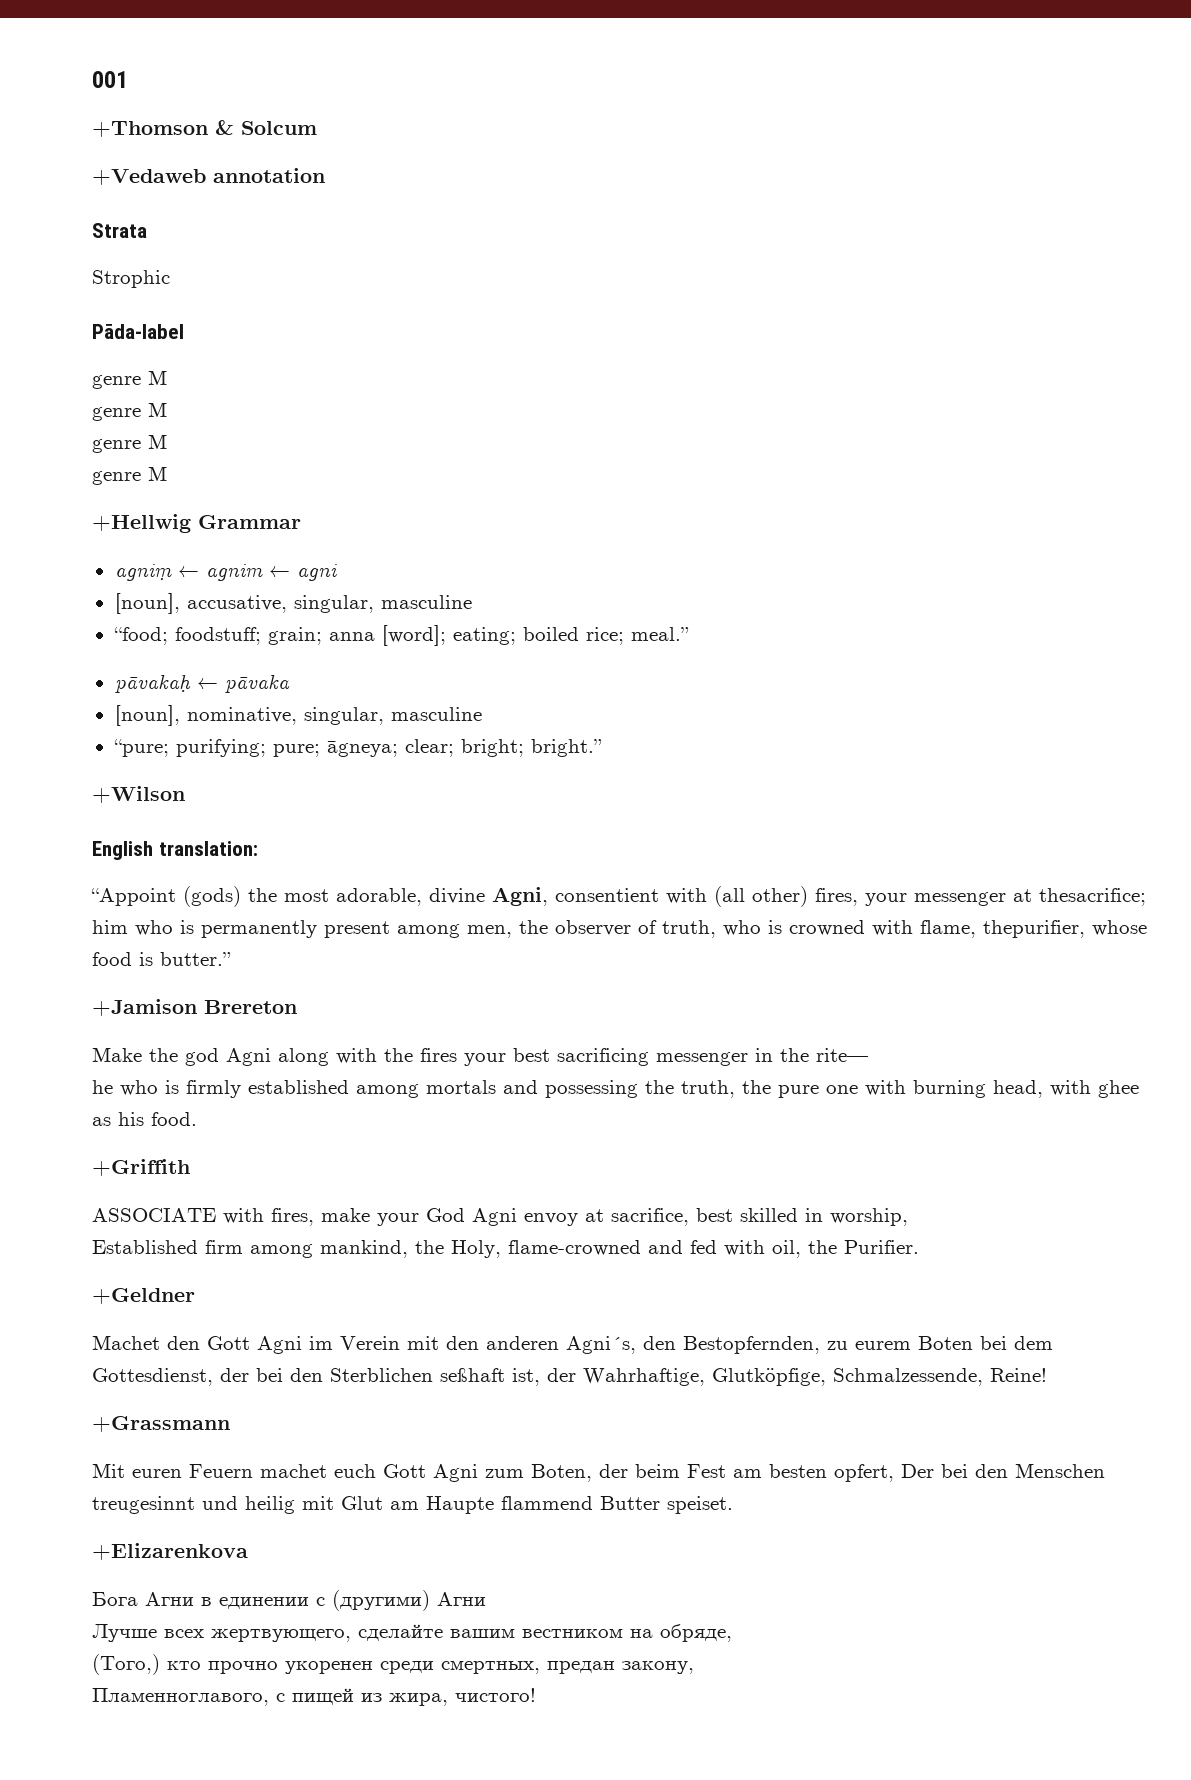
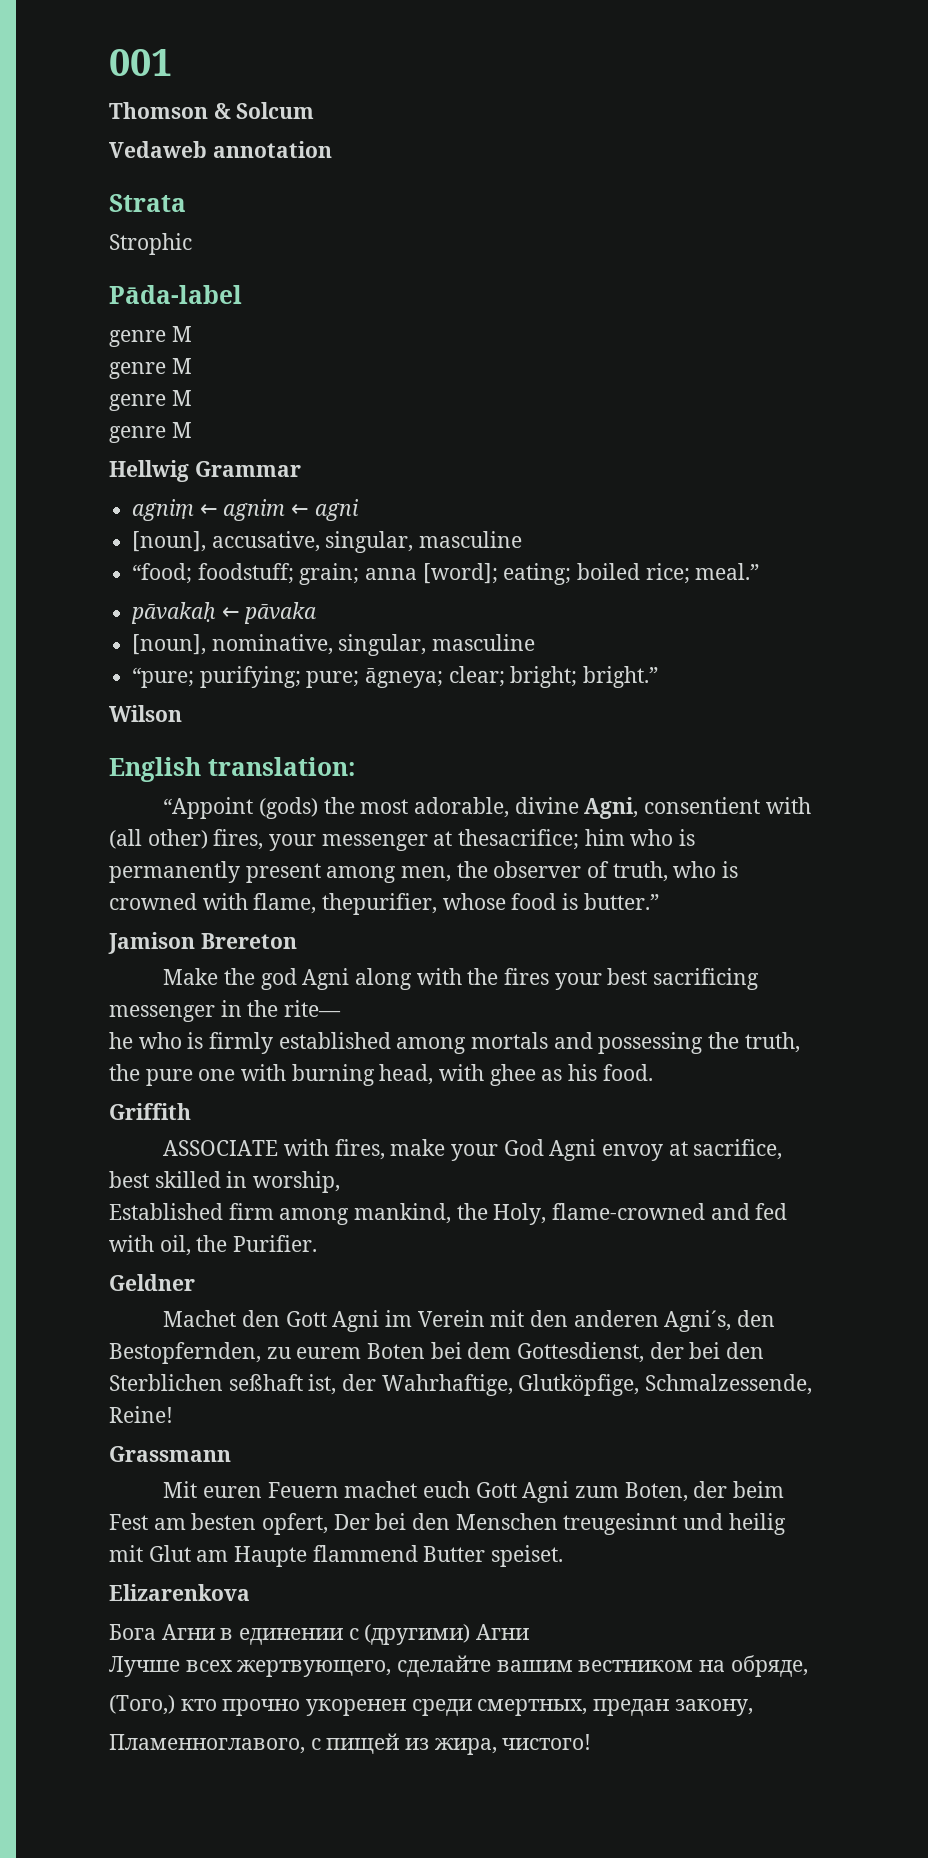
[92,121,208,137] +Thomson -> [109,102,208,119] Thomson
[92,169,206,185] +Vedaweb -> [109,141,207,158] Vedaweb
[92,514,191,533] +Hellwig -> [109,460,189,482] Hellwig
[92,786,185,803] +Wilson -> [109,705,182,722] Wilson
[92,999,197,1016] +Jamison -> [108,932,195,954] Jamison
[92,1159,190,1176] +Griffith -> [109,1103,191,1120] Griffith
[92,1288,195,1304] +Geldner -> [109,1274,195,1291] Geldner
[92,1416,230,1432] +Grassmann -> [109,1446,231,1462] Grassmann
[92,1543,248,1560] +Elizarenkova -> [109,1584,250,1601] Elizarenkova

